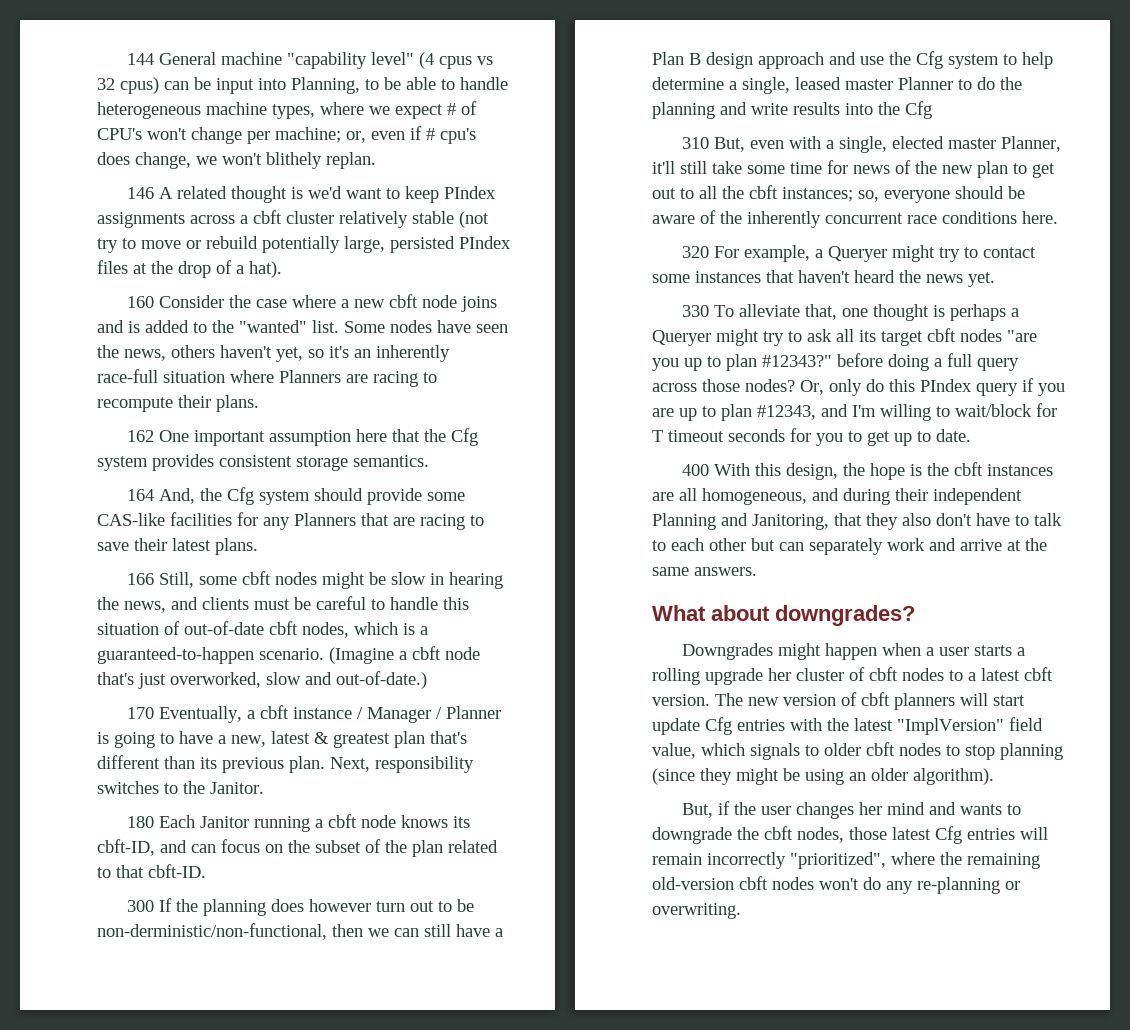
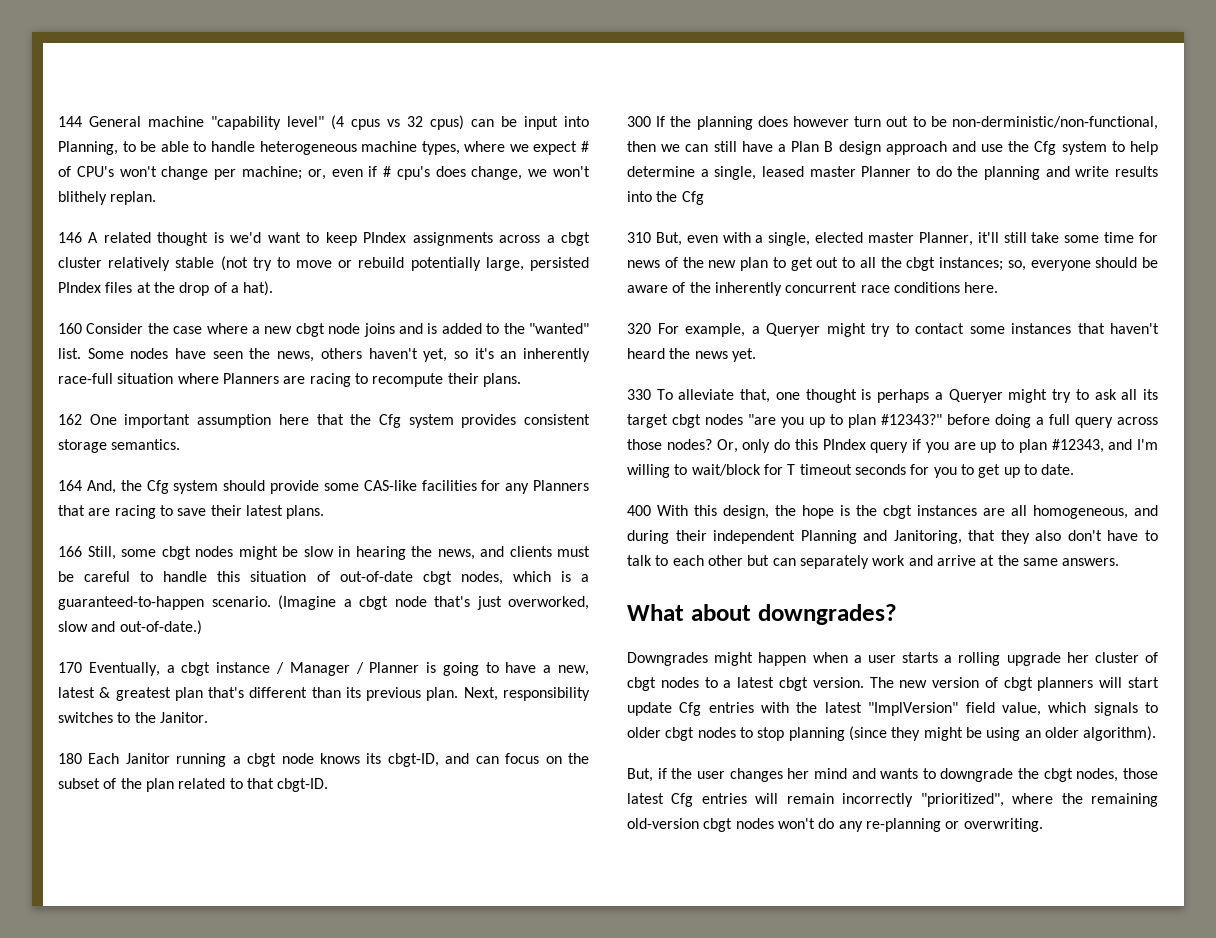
[253,210,282,224] cbft -> [561,232,590,246] cbgt
[389,294,419,308] cbft -> [295,323,325,337] cbgt
[242,571,272,585] cbft -> [161,546,191,560] cbgt
[269,621,298,635] cbft -> [422,571,452,585] cbgt
[412,646,441,660] cbft -> [359,596,388,610] cbgt
[260,705,290,719] cbft -> [181,662,211,676] cbgt
[328,814,358,828] cbft -> [247,753,277,767] cbgt
[97,839,155,856] cbft-ID, -> [387,753,439,767] cbgt-ID,
[148,864,206,878] cbft-ID. -> [277,778,329,792] cbgt-ID.
[749,185,778,199] cbft -> [906,257,936,271] cbgt
[927,328,956,342] cbft -> [672,414,701,428] cbgt
[954,462,984,476] cbft -> [883,505,912,519] cbgt
[869,667,898,681] cbft -> [627,677,656,691] cbgt
[1024,667,1053,681] cbft -> [778,677,808,691] cbgt
[861,692,890,706] cbft -> [1003,677,1033,691] cbgt
[866,742,895,756] cbft -> [665,727,695,741] cbgt
[764,826,793,840] cbft -> [1043,768,1073,782] cbgt
[739,876,768,890] cbft -> [703,818,733,832] cbgt

